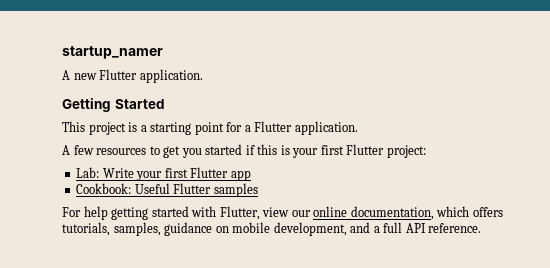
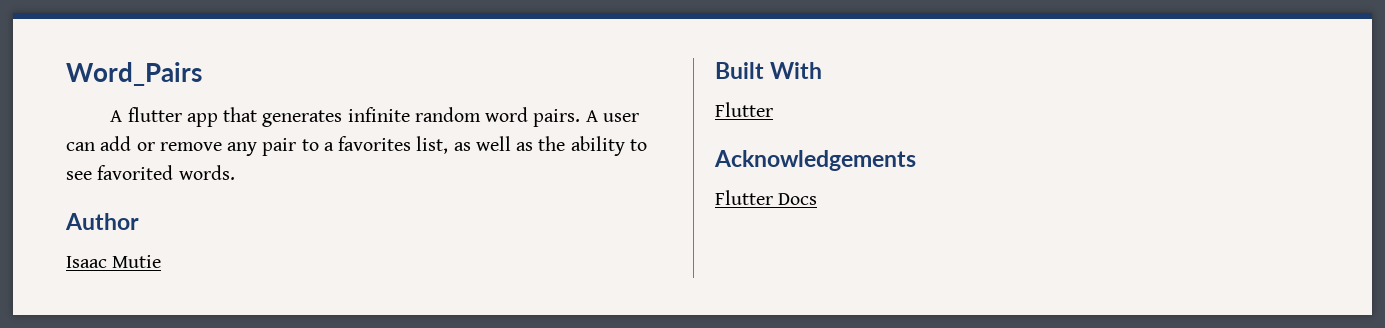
[62,46,163,59] [62,69,203,83] [62,98,165,112] [62,121,358,135] [62,144,426,158] [76,167,251,181] [76,183,258,197] [62,206,503,220] [62,222,482,236] startup_namer // A new Flutter application. // Getting Started // This project is a starting point for a Flutter application. // A few resources to get you started if this is your first Flutter project: // Lab: Write your first Flutter app // Cookbook: Useful Flutter samples // For help getting started with Flutter, view our online documentation, which offers tutorials, samples, guidance on mobile development, and a full API reference. -> [66,62,202,86] [110,107,639,127] [66,136,647,156] [66,165,235,180] [65,213,139,230] [66,255,162,268] [715,62,823,79] [715,102,773,117] [714,150,916,171] [715,190,818,205] Word_Pairs // A flutter app that generates infinite random word pairs. A user can add or remove any pair to a favorites list, as well as the ability to see favorited words. // Author // Isaac Mutie // Built With // Flutter // Acknowledgements // Flutter Docs

